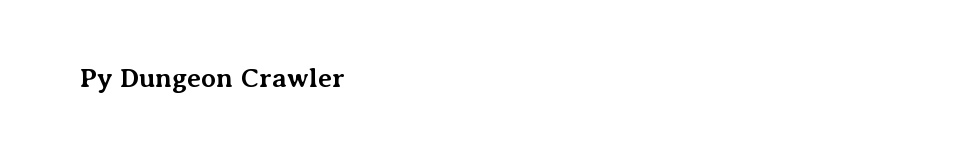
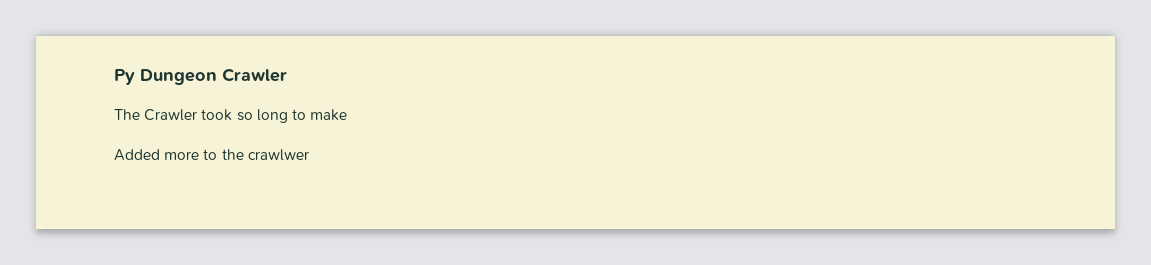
(345, 77) none -> [114,109,348,123] [114,149,309,161] // The Crawler took so long to make // Added more to the crawlwer

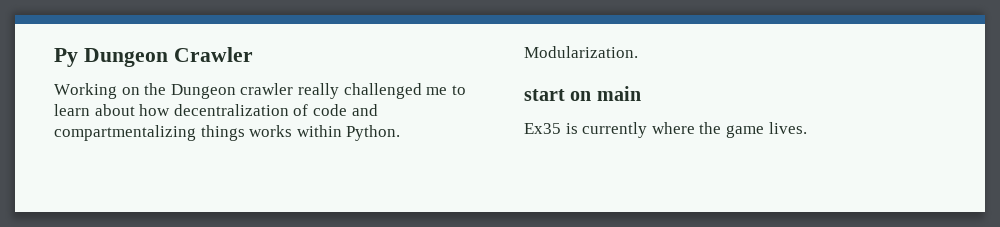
[114,109,348,123] [114,149,309,161] The Crawler took so long to make // Added more to the crawlwer -> [54,83,466,99] [54,104,378,116] [54,125,401,141] [524,46,638,58] [524,86,641,101] [524,122,807,138] Working on the Dungeon crawler really challenged me to learn about how decentralization of code and compartmentalizing things works within Python. Modularization. // start on main // Ex35 is currently where the game lives.

